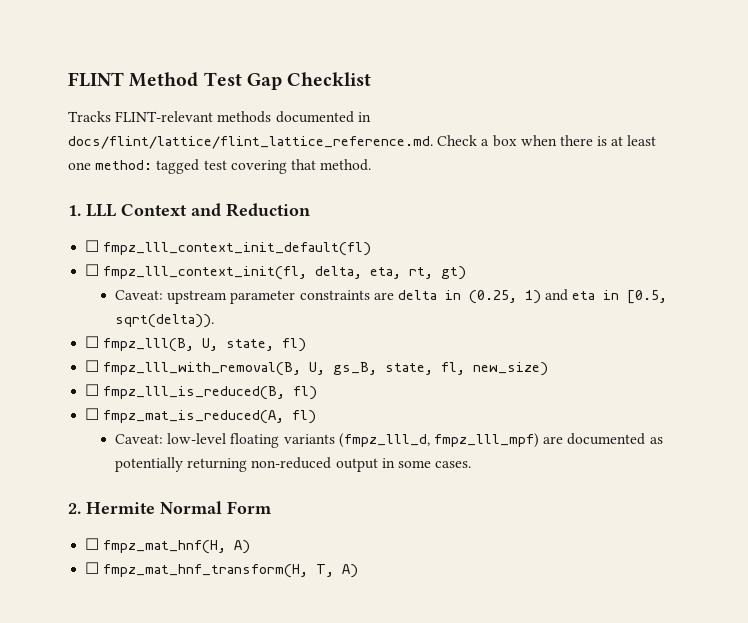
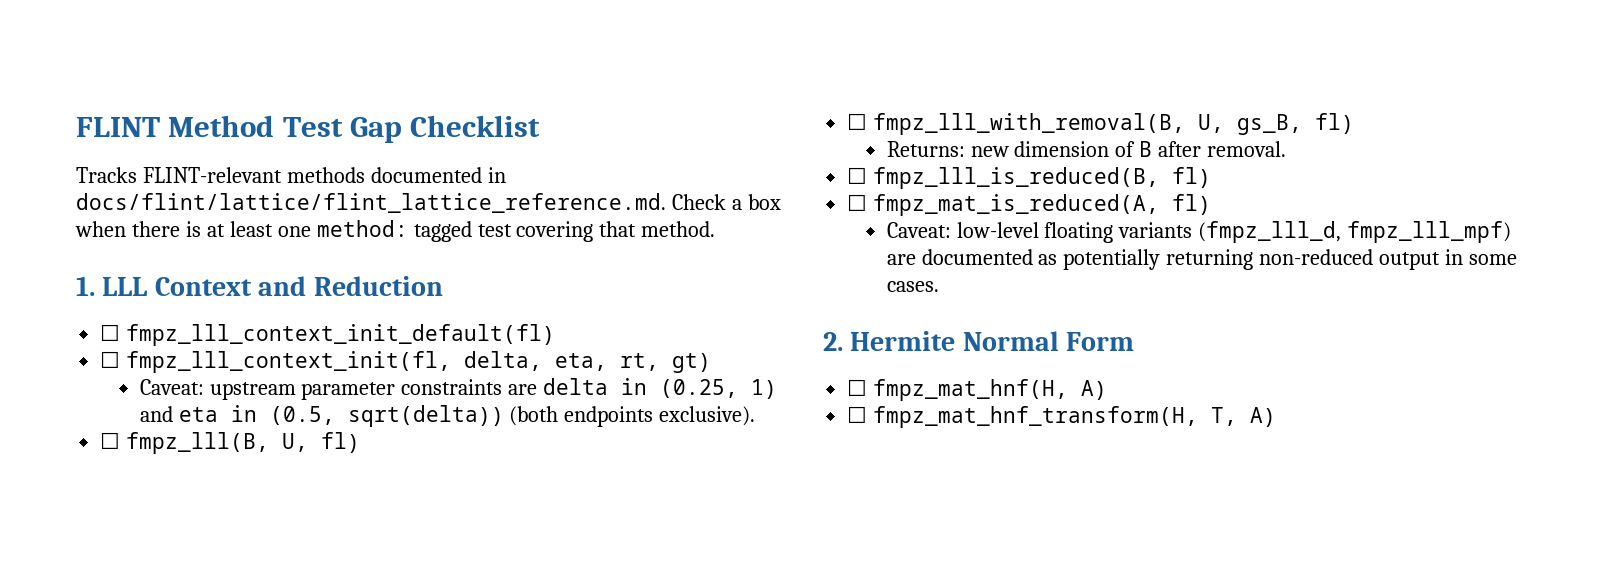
[627,290,668,304] [115,314,215,328] [0.5, sqrt(delta)). -> [269,405,756,427] (0.5, sqrt(delta)) (both endpoints exclusive).
[226,339,275,351] state, -> (309, 442) none
[385,362,549,376] state, fl, new_size) -> [1315,113,1355,134] [886,141,1287,157] fl) // Returns: new dimension of B after removal.

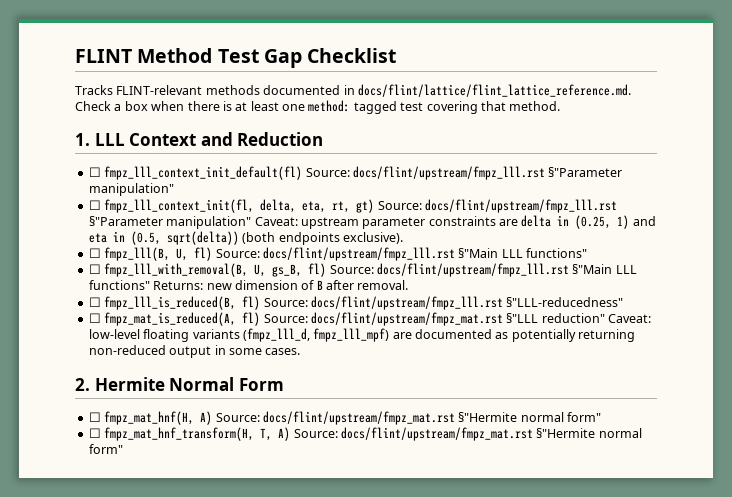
(556, 335) none -> [305,166,623,180] [88,183,174,196] Source: docs/flint/upstream/fmpz_lll.rst §"Parameter manipulation"
(712, 363) // -> [377,199,617,213] [88,216,252,229] Source: docs/flint/upstream/fmpz_lll.rst §"Parameter manipulation"
(361, 442) none -> [215,247,587,261] Source: docs/flint/upstream/fmpz_lll.rst §"Main LLL functions"
(1355, 123) // -> [329,263,637,277] [88,280,150,290] Source: docs/flint/upstream/fmpz_lll.rst §"Main LLL functions"
(1212, 177) none -> [263,296,624,310] Source: docs/flint/upstream/fmpz_lll.rst §"LLL-reducedness"
(1212, 204) // -> [263,312,605,326] Source: docs/flint/upstream/fmpz_mat.rst §"LLL reduction"
(1108, 390) none -> [215,411,601,425] Source: docs/flint/upstream/fmpz_mat.rst §"Hermite normal form"
(1277, 417) none -> [293,427,642,441] [88,444,123,454] Source: docs/flint/upstream/fmpz_mat.rst §"Hermite normal form"

